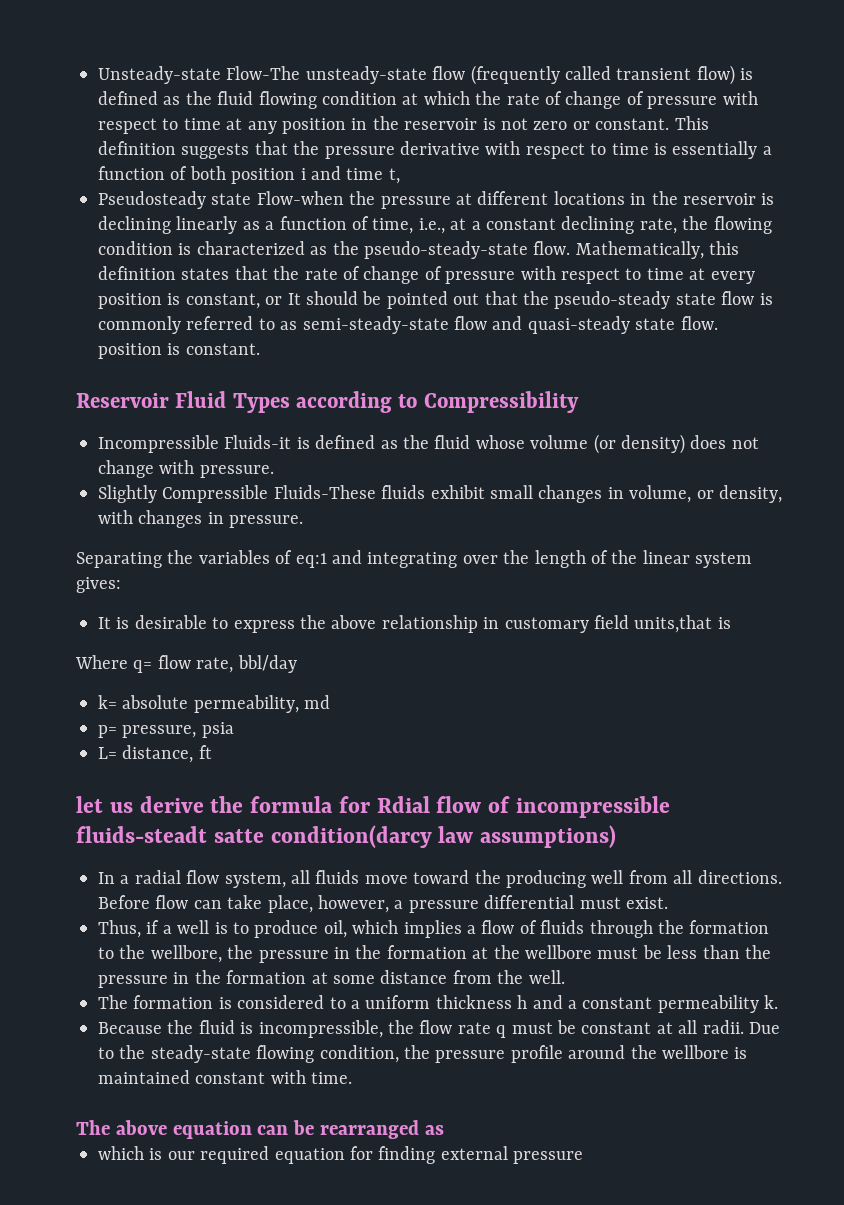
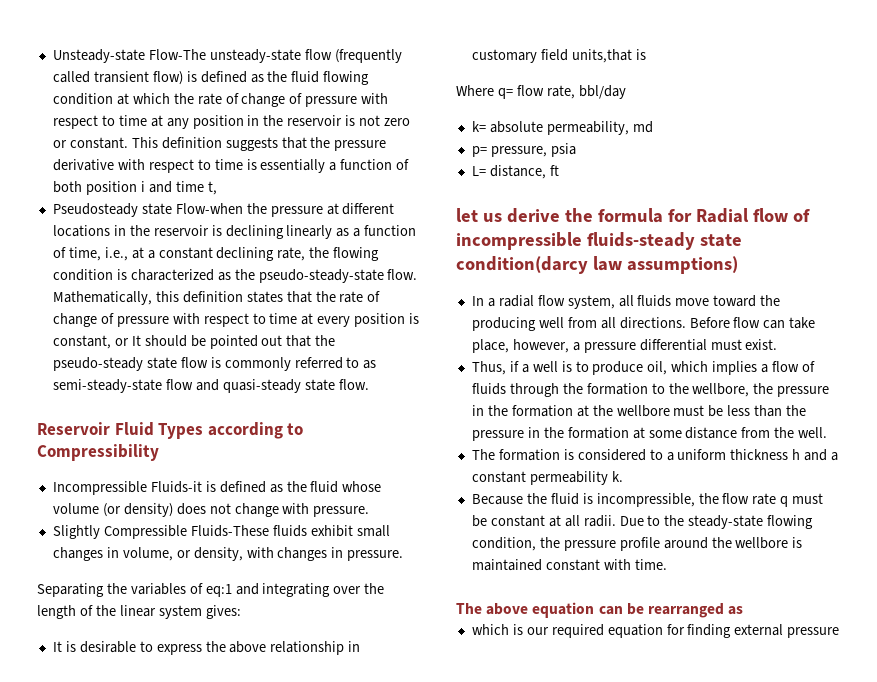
[98,343,260,359] position is constant. -> (369, 384) none
[376,796,430,813] Rdial -> [695,208,749,223] Radial
[76,826,264,843] fluids-steadt satte -> [586,232,742,250] fluids-steady state

